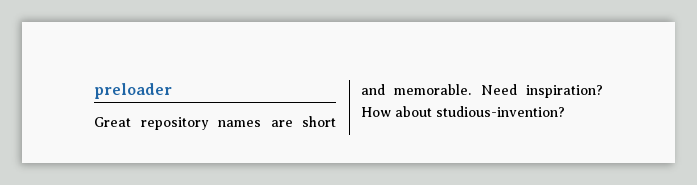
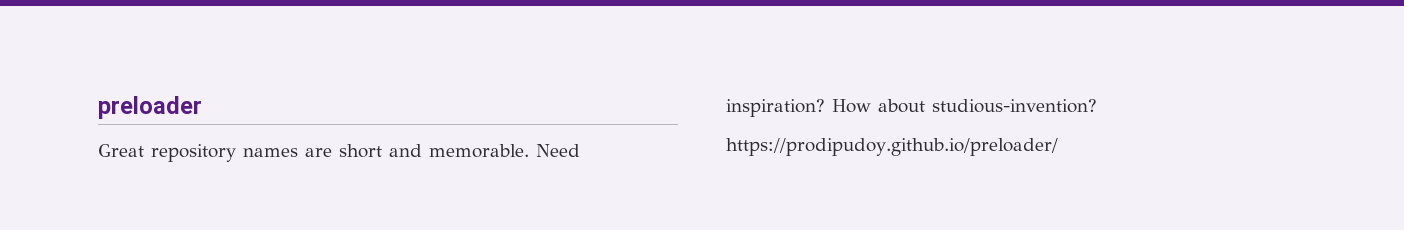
(565, 111) none -> [726,138,1058,156] // https://prodipudoy.github.io/preloader/

